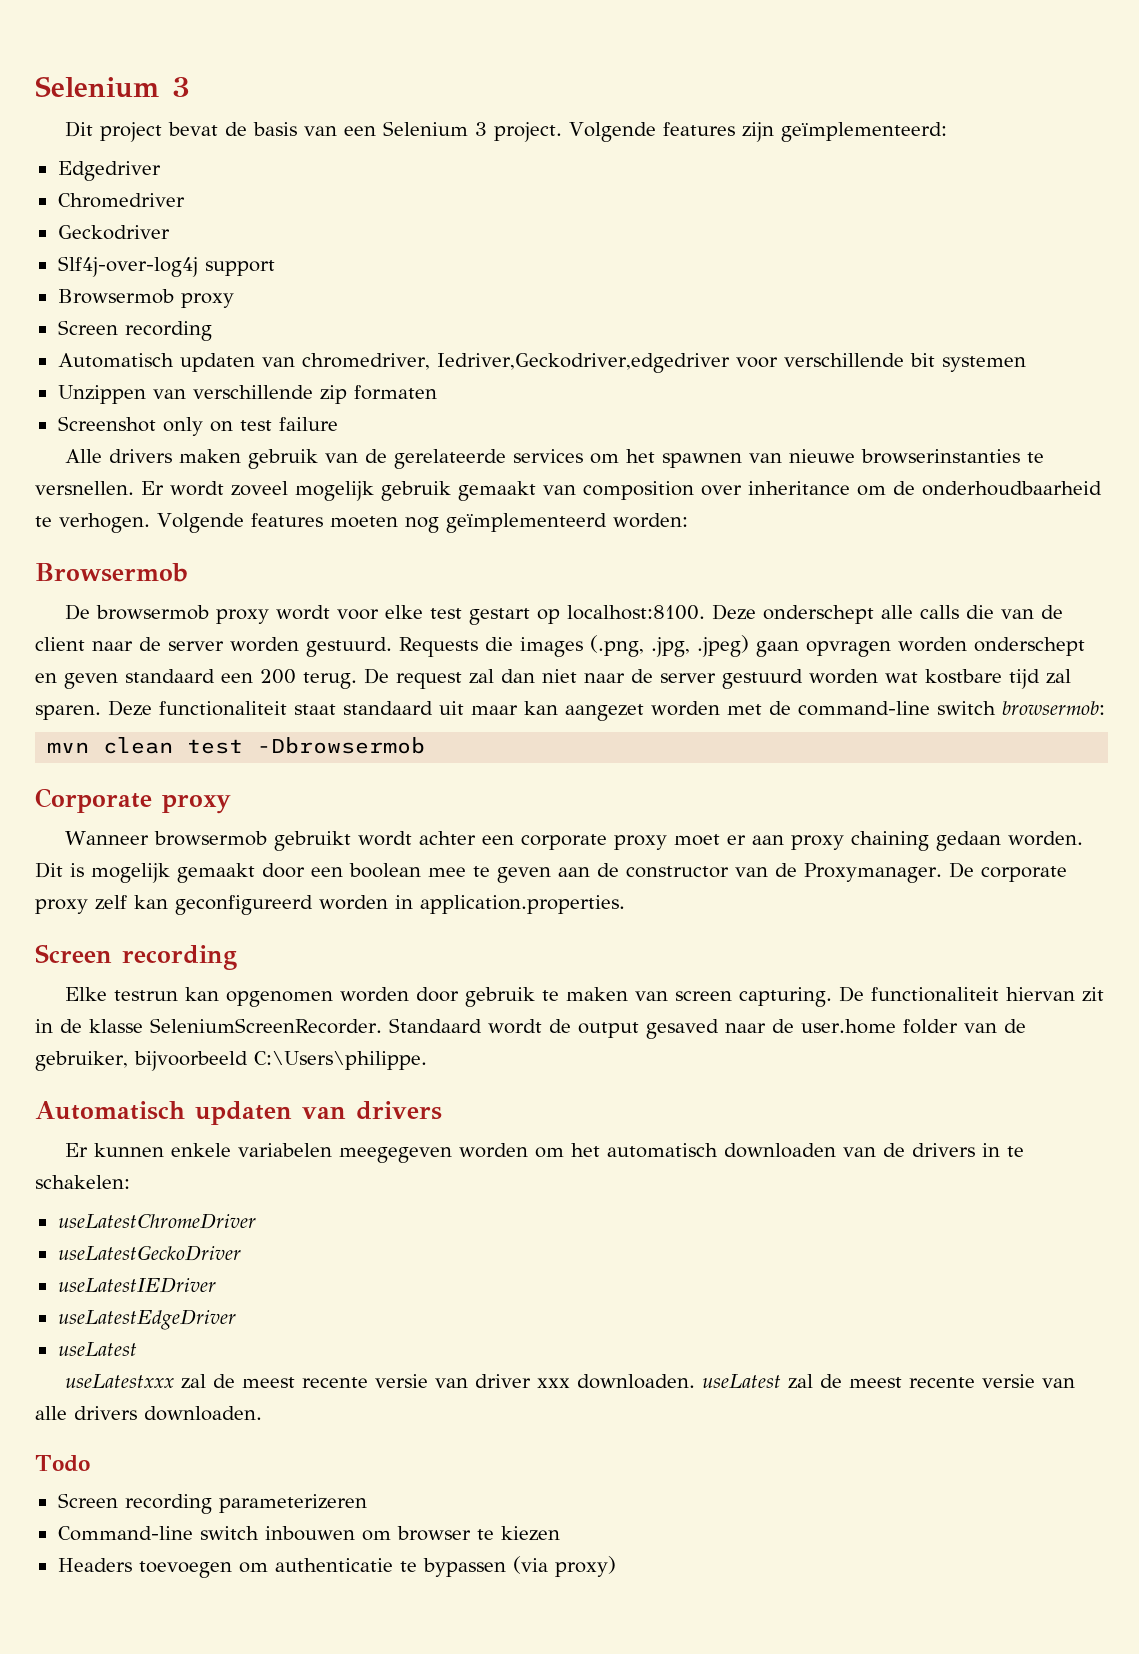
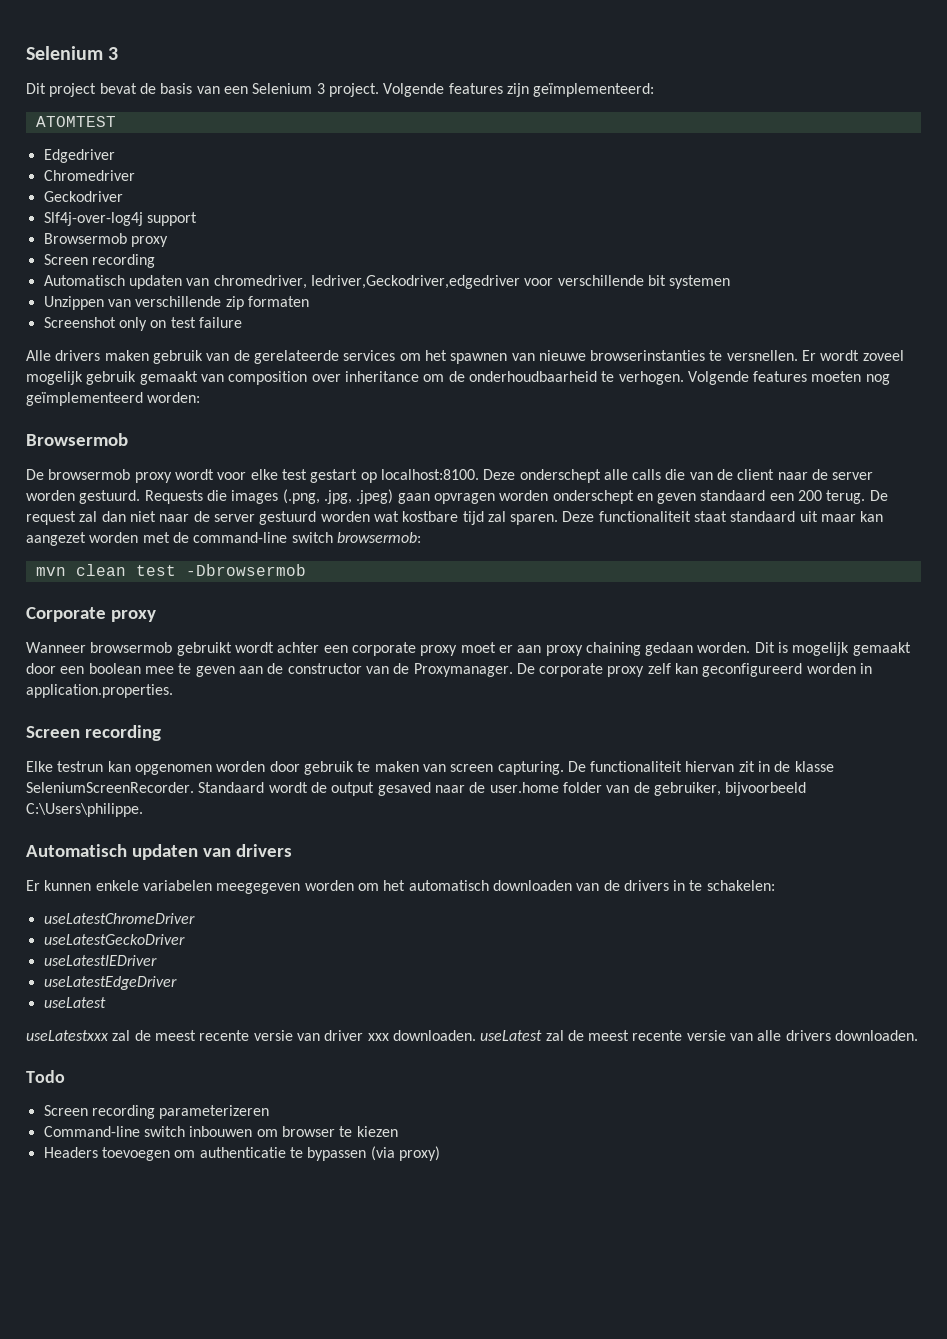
(948, 132) none -> [35,116,116,127] // ATOMTEST

